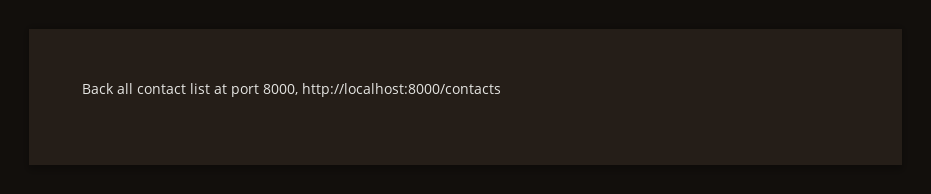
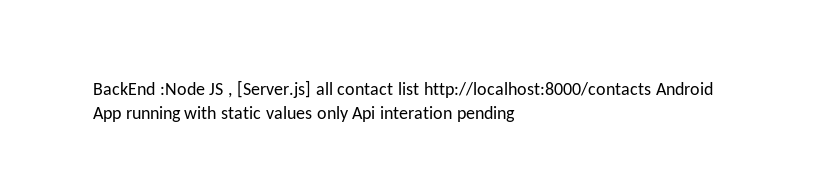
[82,83,501,97] Back all contact list at port 8000, http://localhost:8000/contacts -> [93,80,713,98] [93,106,515,122] BackEnd :Node JS , [Server.js] all contact list http://localhost:8000/contacts Android App running with static values only Api interation pending

